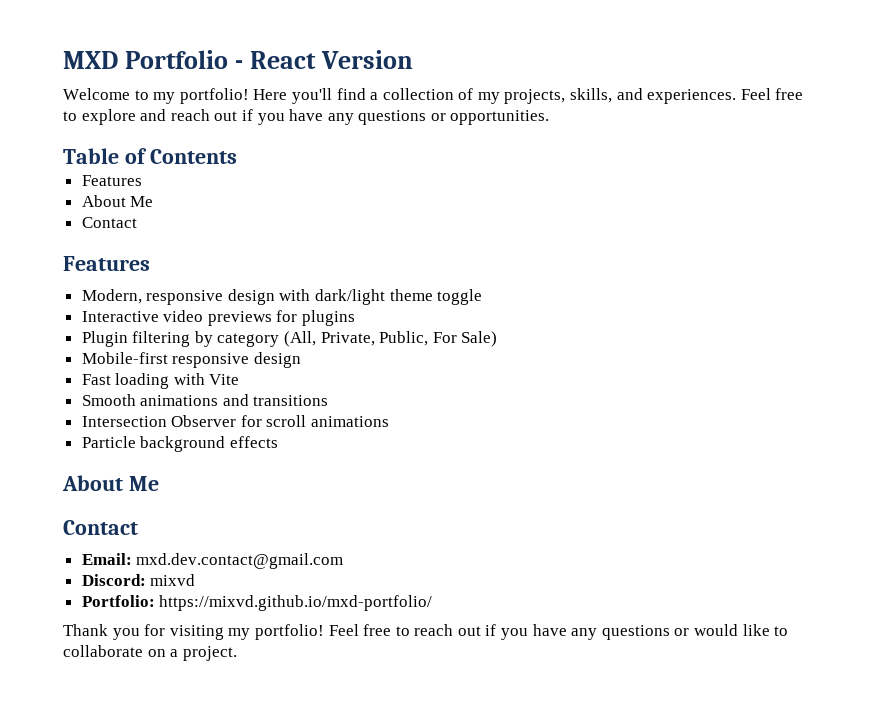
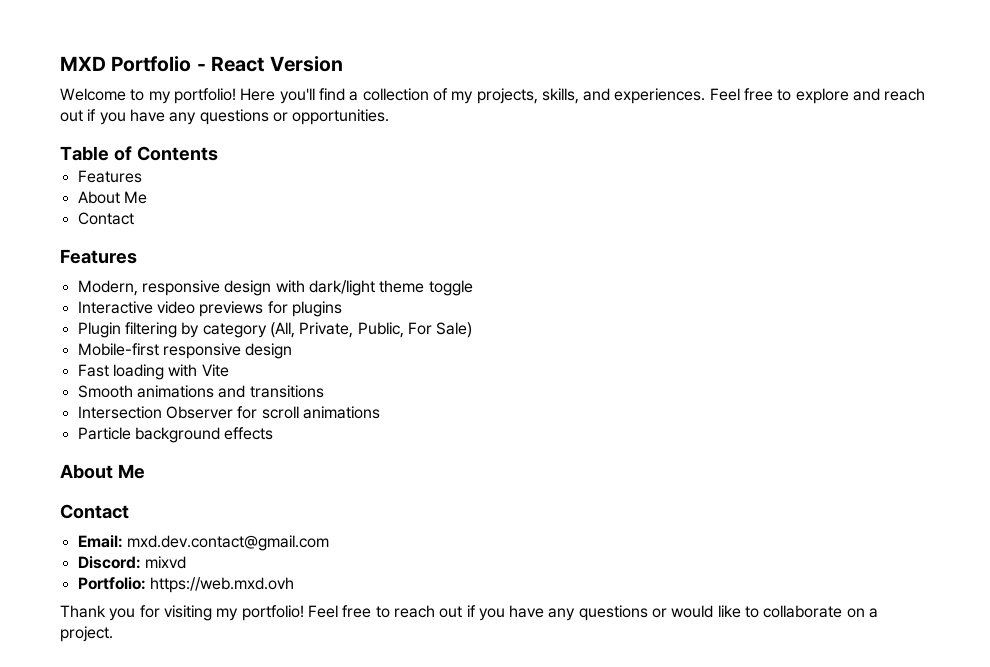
[159,595,433,611] https://mixvd.github.io/mxd-portfolio/ -> [149,577,294,593] https://web.mxd.ovh

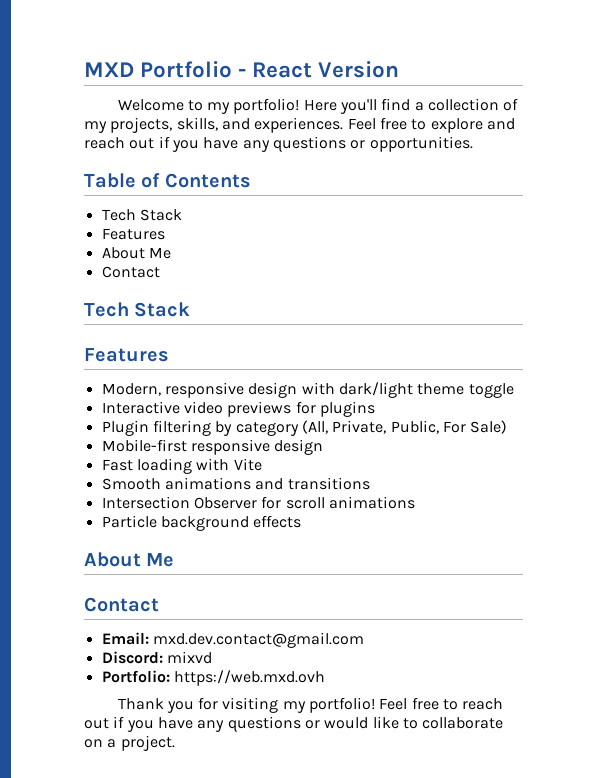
(218, 153) none -> [101,209,182,221] // Tech Stack
(134, 218) none -> [84,302,191,317] // Tech Stack

